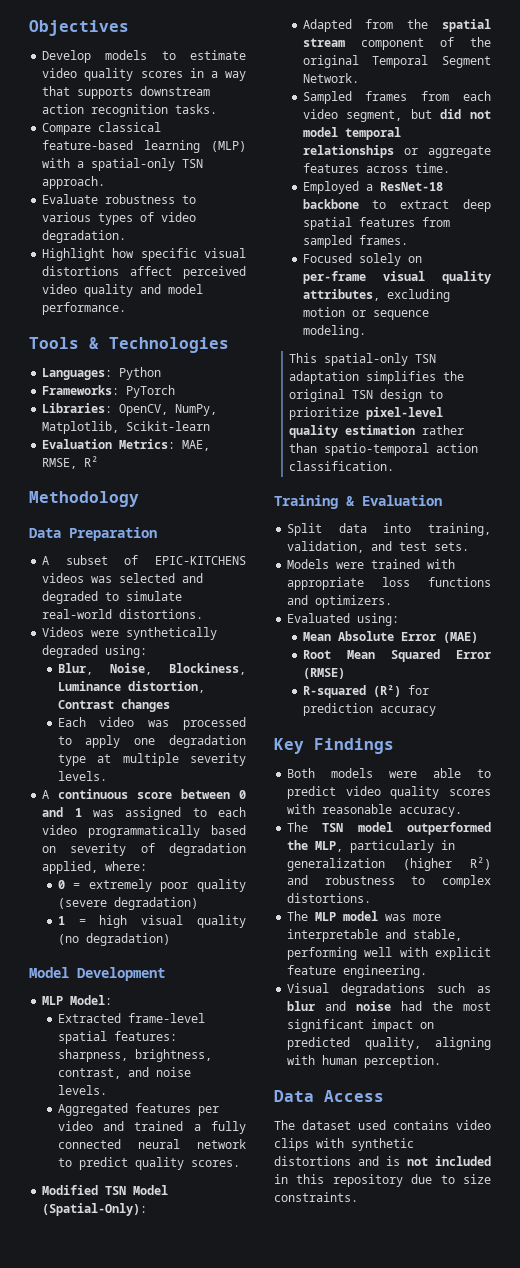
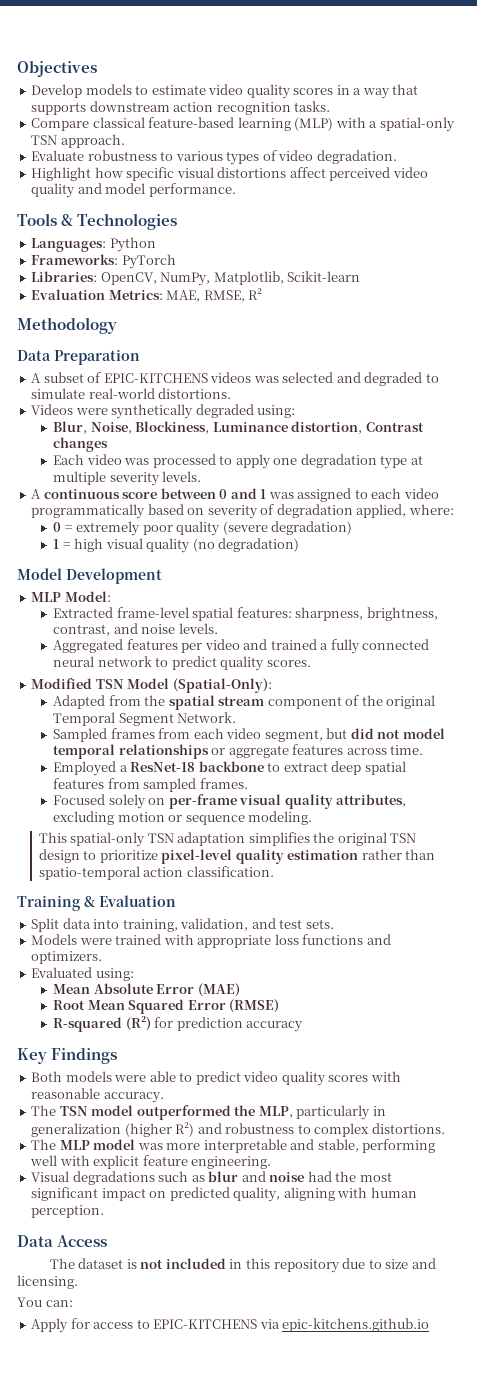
[358,1120,491,1130] [274,1138,414,1151] [274,1156,379,1166] used contains video clips with synthetic distortions and -> (124, 1263) none
[274,1192,358,1202] constraints. -> [411,1258,436,1269] [17,1275,78,1289] [17,1297,73,1307] [31,1318,430,1333] and licensing. // You can: // Apply for access to EPIC-KITCHENS via epic-kitchens.github.io

